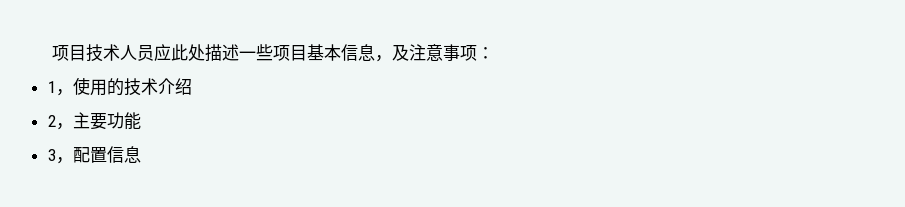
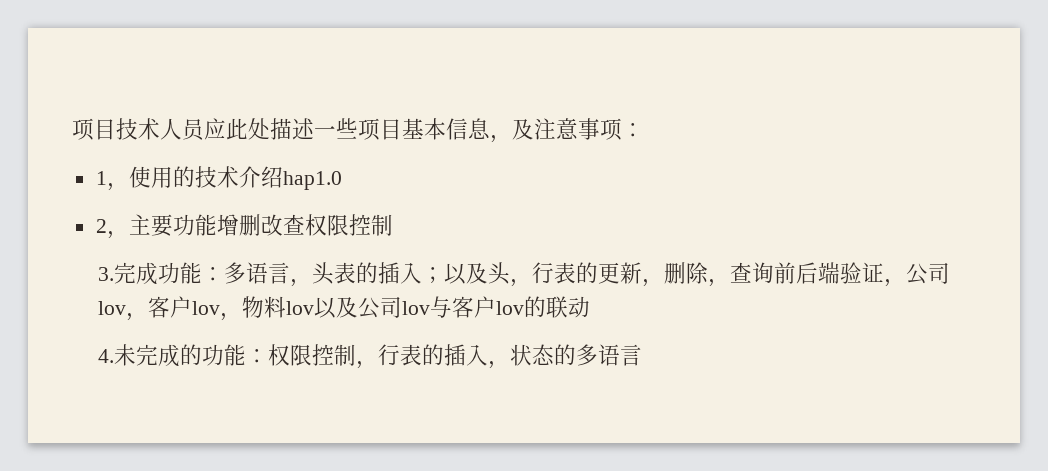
(192, 86) none -> [282,171,342,190] hap1.0
[47,146,141,164] // 3，配置信息 -> [216,214,393,236] [98,262,951,287] [98,296,591,321] [98,344,643,369] 增删改查权限控制 // 3.完成功能：多语言，头表的插入；以及头，行表的更新，删除，查询前后端验证，公司lov，客户lov，物料lov以及公司lov与客户lov的联动 // 4.未完成的功能：权限控制，行表的插入，状态的多语言

